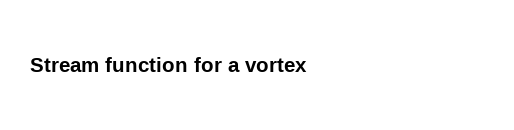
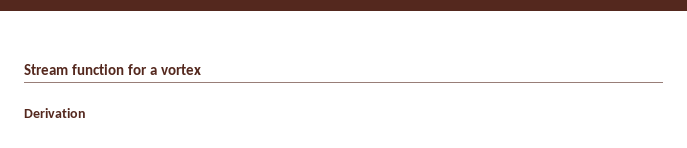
(307, 65) none -> [24,108,86,118] // Derivation

